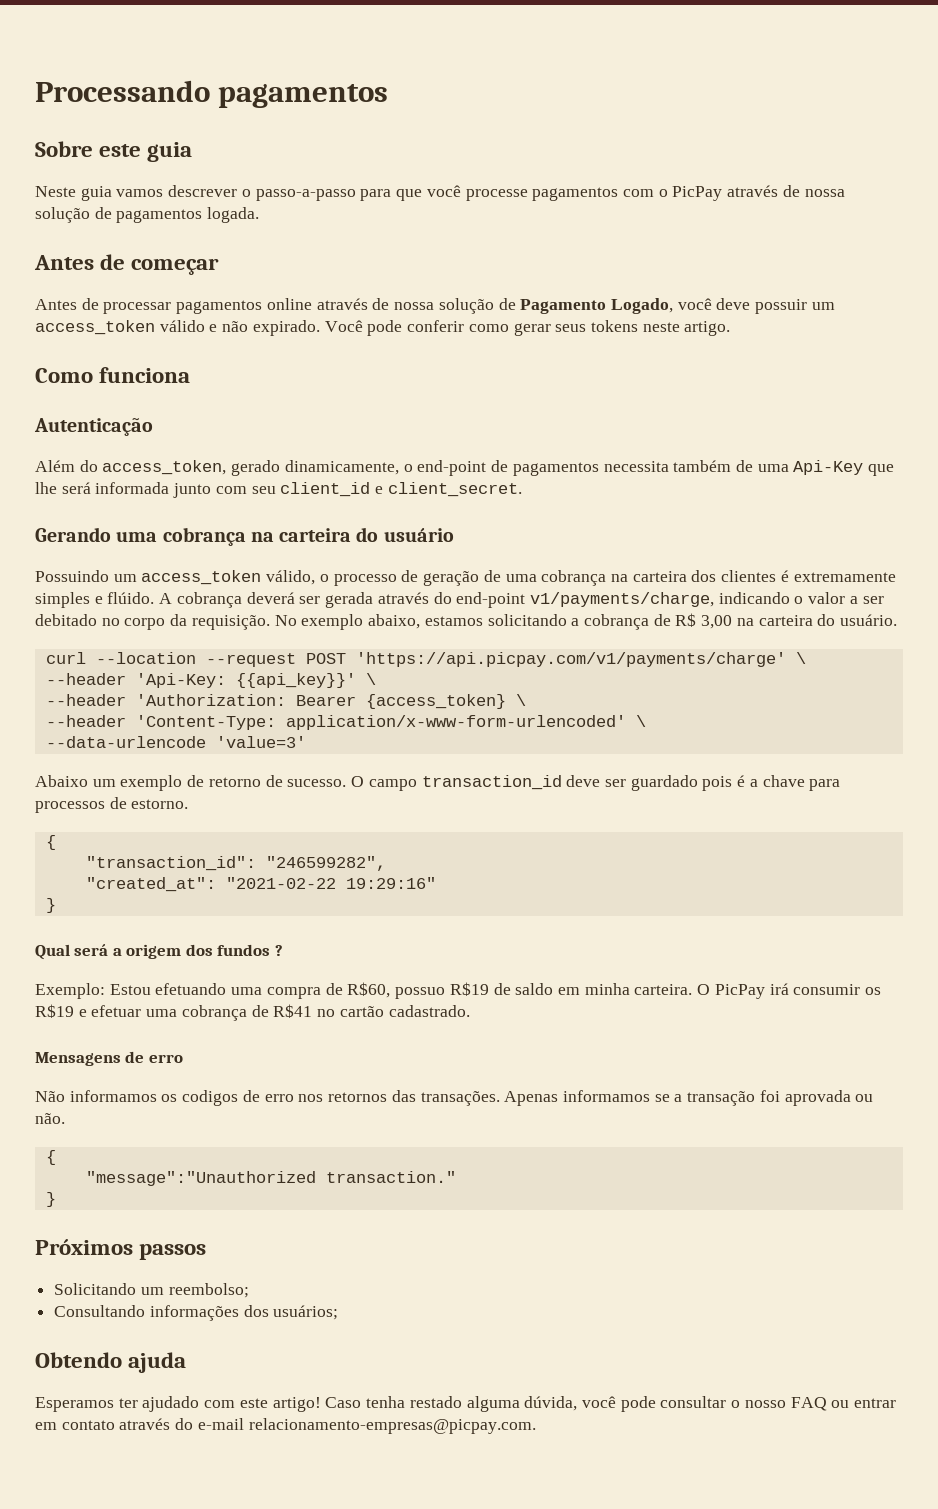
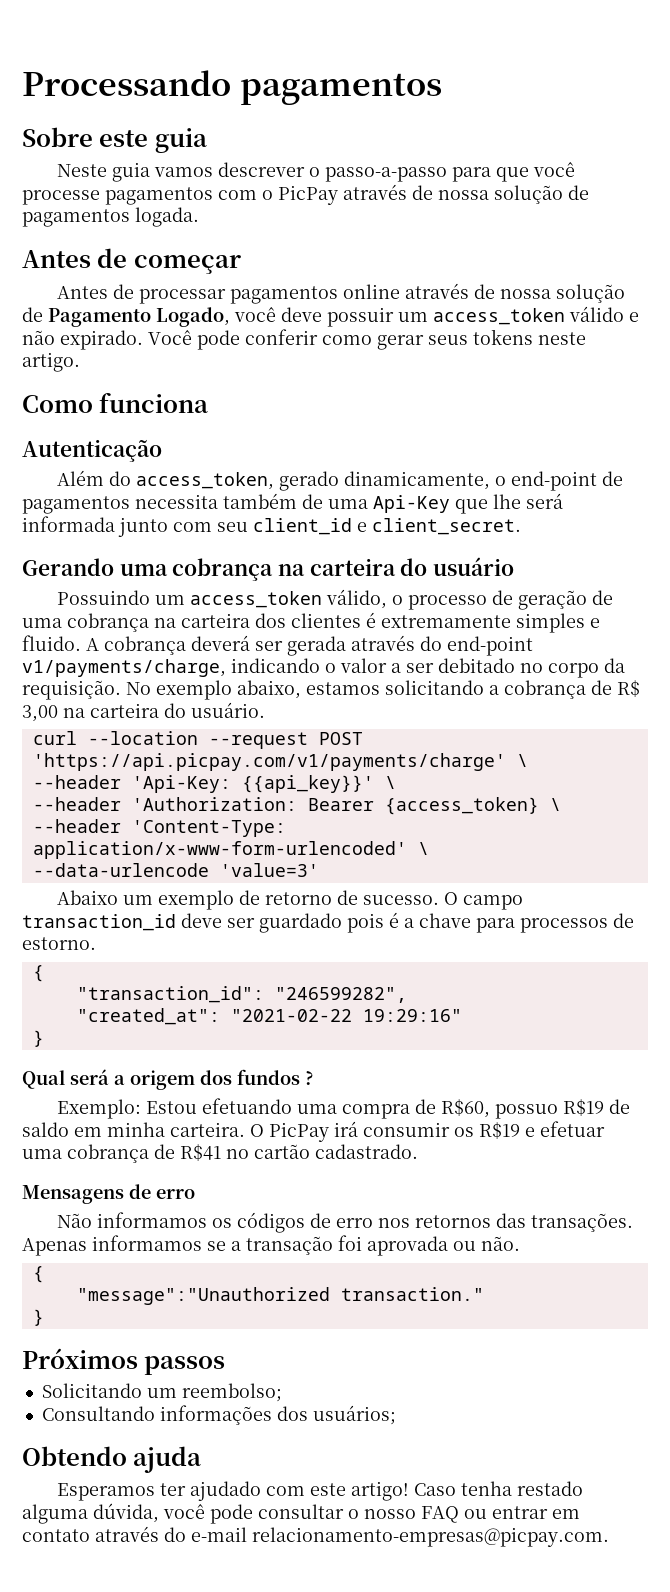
[107,592,155,604] flúido. -> [22,635,81,651] fluido.
[182,1090,239,1106] codigos -> [236,1212,305,1233] códigos

